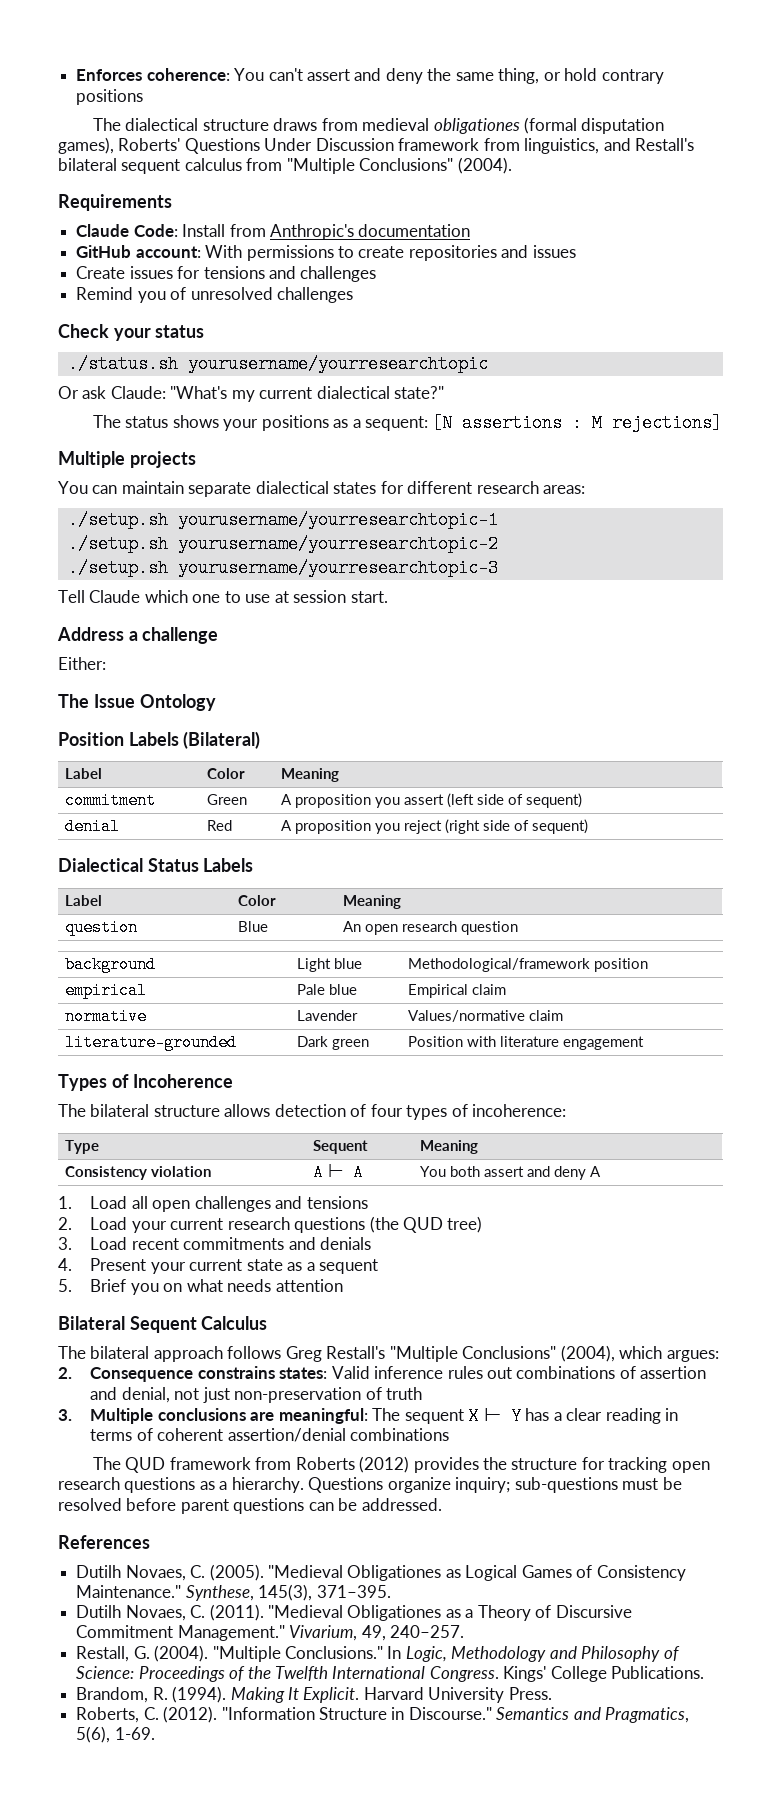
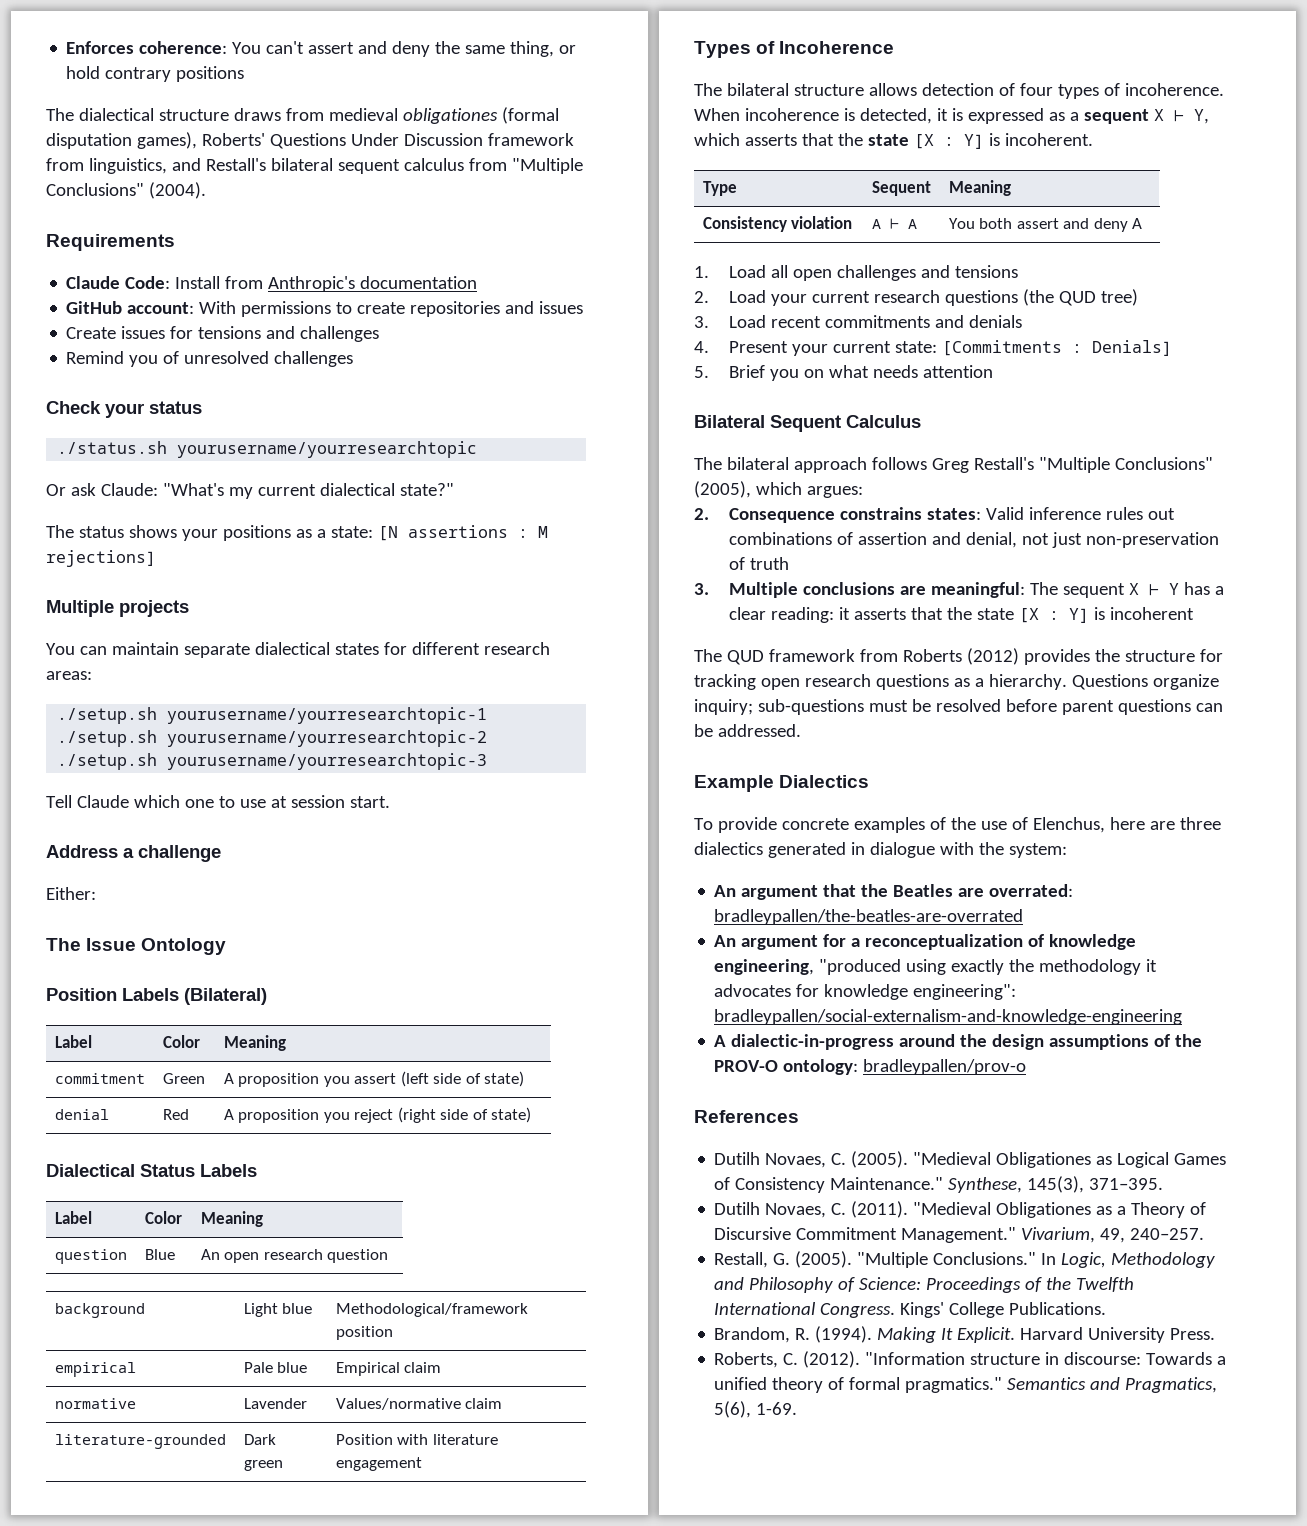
[364,416,428,431] sequent: -> [330,526,373,538] state:
[526,793,583,808] sequent) -> [483,1071,524,1087] state)
[532,819,589,834] sequent) -> [490,1107,531,1123] state)
[472,1104,567,1117] incoherence: -> [1124,83,1224,96] [694,108,1209,124] [694,133,1093,149] incoherence. When incoherence is detected, it is expressed as a sequent X ⊢ Y, which asserts that the state [X : Y] is incoherent.
[246,1259,379,1274] state as a sequent -> [894,340,1172,356] state: [Commitments : Denials]
[560,1345,615,1362] (2004), -> [694,481,751,498] (2005),
[605,1408,679,1424] [90,1428,450,1442] reading in terms of coherent assertion/denial combinations -> [770,607,1194,623] reading: it asserts that the state [X : Y] is incoherent
(442, 1504) none -> [694,775,870,792] [694,817,1221,833] [694,842,1067,858] [714,884,1074,900] [714,909,1024,925] [714,934,1137,950] [714,959,1158,975] [714,984,1017,1000] [714,1009,1183,1025] [714,1034,1203,1050] [714,1059,1027,1075] // Example Dialectics // To provide concrete examples of the use of Elenchus, here are three dialectics generated in dialogue with the system: // An argument that the Beatles are overrated: bradleypallen/the-beatles-are-overrated // An argument for a reconceptualization of knowledge engineering, "produced using exactly the methodology it advocates for knowledge engineering": bradleypallen/social-externalism-and-knowledge-engineering // A dialectic-in-progress around the design assumptions of the PROV-O ontology: bradleypallen/prov-o
[154,1645,209,1662] (2004). -> [795,1251,853,1268] (2005).
[318,1707,492,1720] Structure in Discourse." -> [970,1352,1227,1365] [714,1377,1003,1393] structure in discourse: Towards a unified theory of formal pragmatics."

